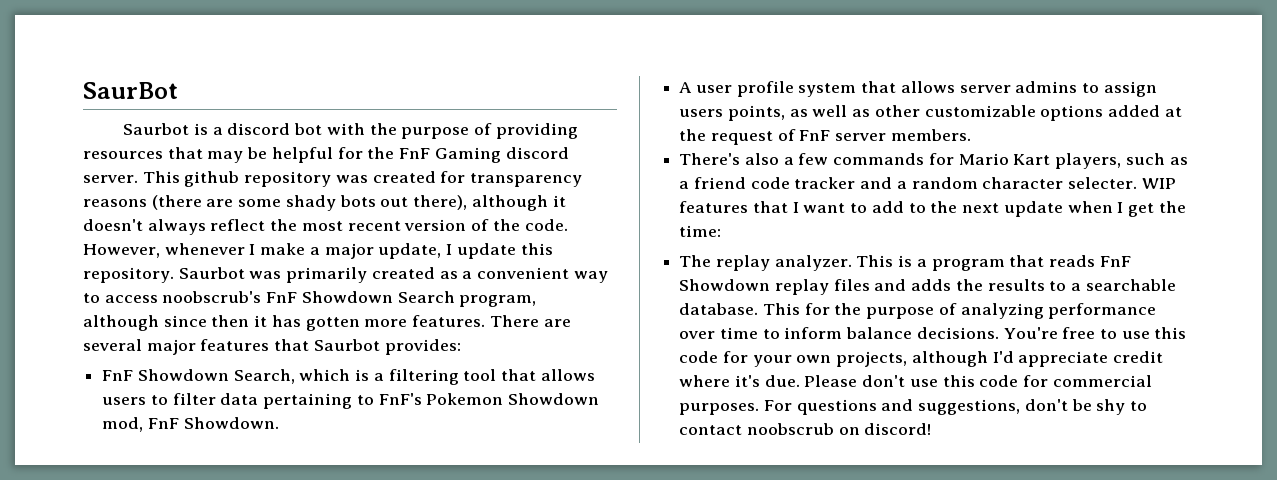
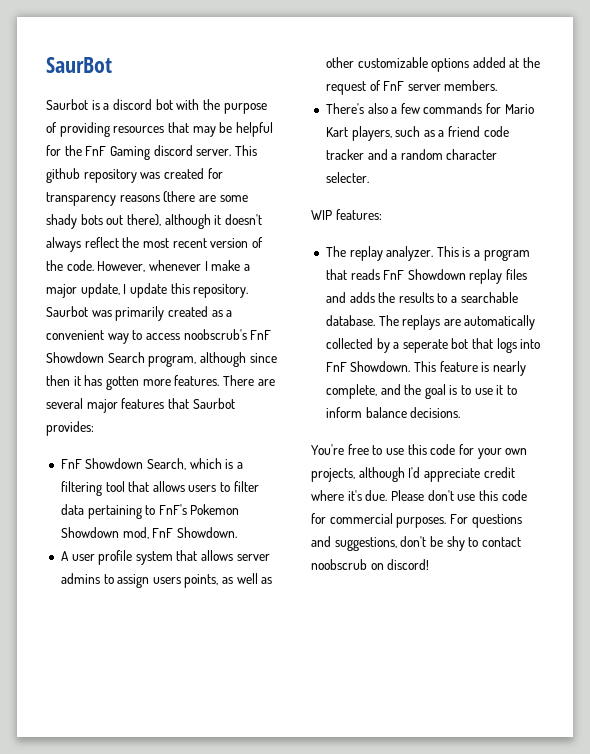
[1141,178,1176,189] [679,201,1186,217] [679,225,722,237] WIP features that I want to add to the next update when I get the time: -> [311,209,382,220] // WIP features:
[762,303,1157,319] [679,327,758,339] This for the purpose of analyzing performance over time -> [378,315,536,330] [325,338,541,353] [325,361,527,376] [325,384,504,399] The replays are automatically collected by a seperate bot that logs into FnF Showdown. This feature is nearly complete, and the goal is to use it
(999, 333) none -> (461, 412) //

